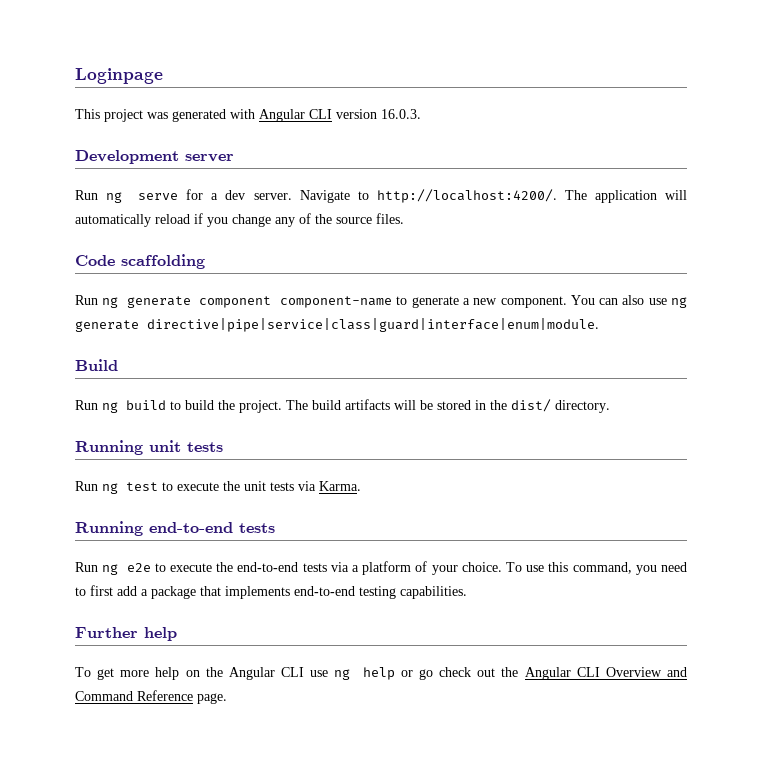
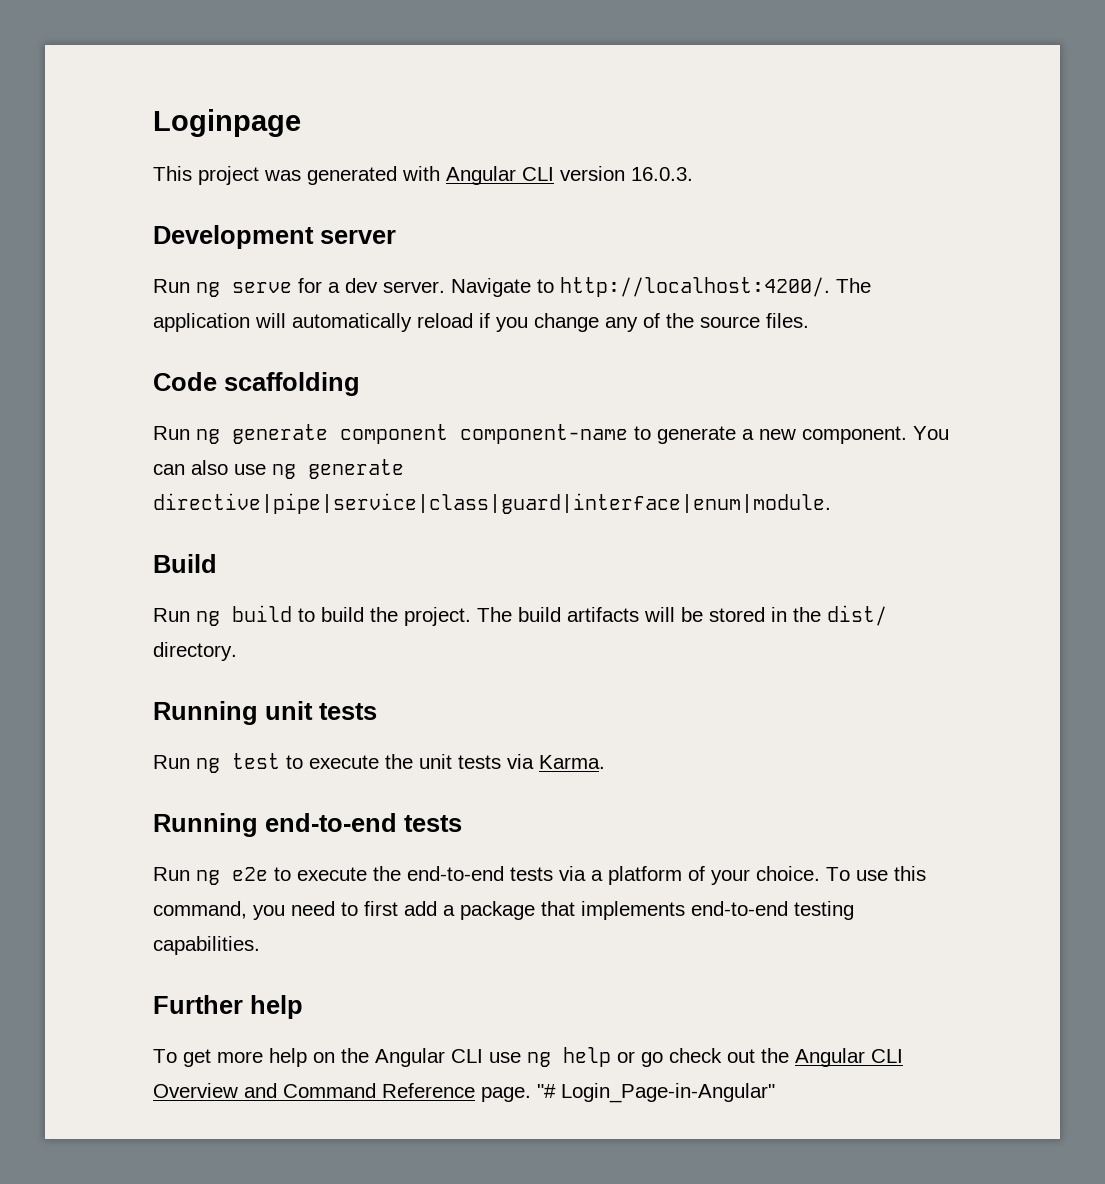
(227, 698) none -> [537,1083,775,1103] "# Login_Page-in-Angular"

